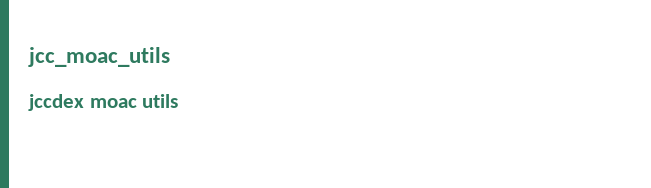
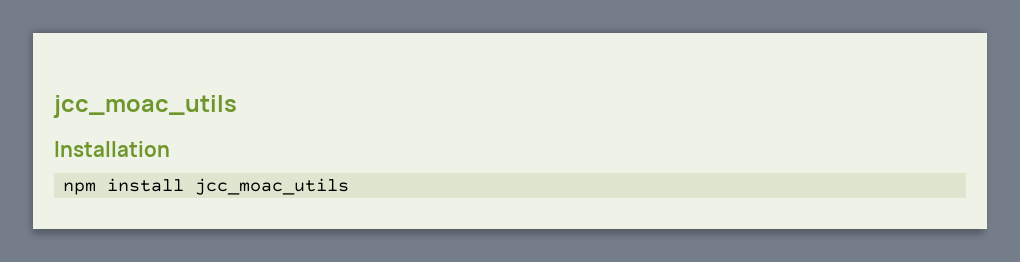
[28,94,179,111] jccdex moac utils -> [54,141,170,157] [63,178,350,195] Installation // npm install jcc_moac_utils

